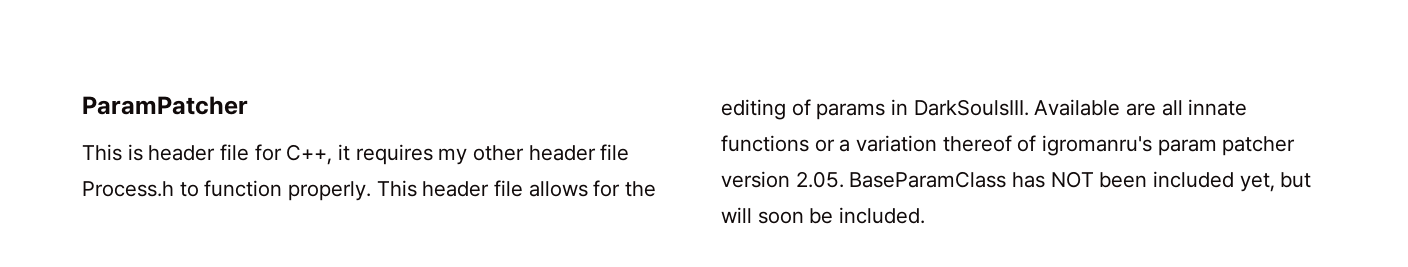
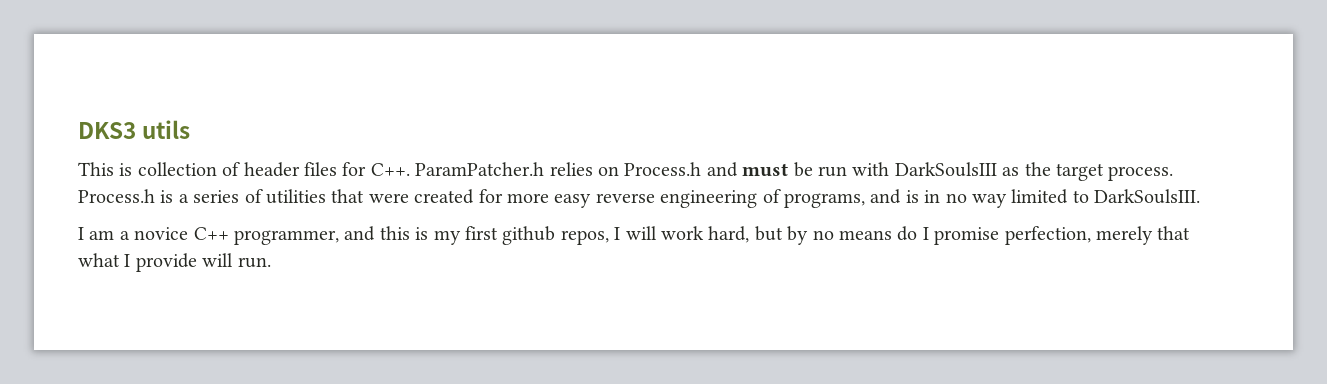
[82,96,248,115] ParamPatcher -> [78,120,191,139] DKS3 utils
[148,144,630,165] [82,180,657,201] [721,99,1248,120] [721,135,1296,156] [721,171,1312,192] [721,207,926,224] header file for C++, it requires my other header file Process.h to function properly. This header file allows for the editing of params in DarkSoulsIII. Available are all innate functions or a variation thereof of igromanru's param patcher version 2.05. BaseParamClass has NOT been included yet, but will soon be included. -> [137,162,1174,181] [78,189,1201,208] [78,226,1191,245] [78,253,271,272] collection of header files for C++. ParamPatcher.h relies on Process.h and must be run with DarkSoulsIII as the target process. Process.h is a series of utilities that were created for more easy reverse engineering of programs, and is in no way limited to DarkSoulsIII. // I am a novice C++ programmer, and this is my first github repos, I will work hard, but by no means do I promise perfection, merely that what I provide will run.

